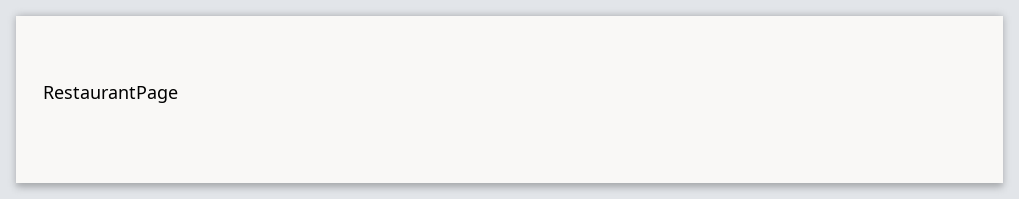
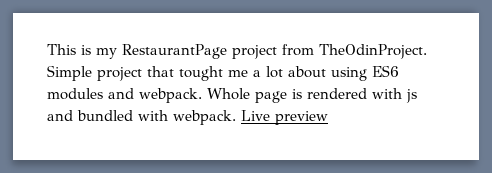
[43,86,178,103] RestaurantPage -> [47,44,427,59] [47,65,399,81] [47,88,417,103] [47,110,328,125] This is my RestaurantPage project from TheOdinProject. Simple project that tought me a lot about using ES6 modules and webpack. Whole page is rendered with js and bundled with webpack. Live preview

